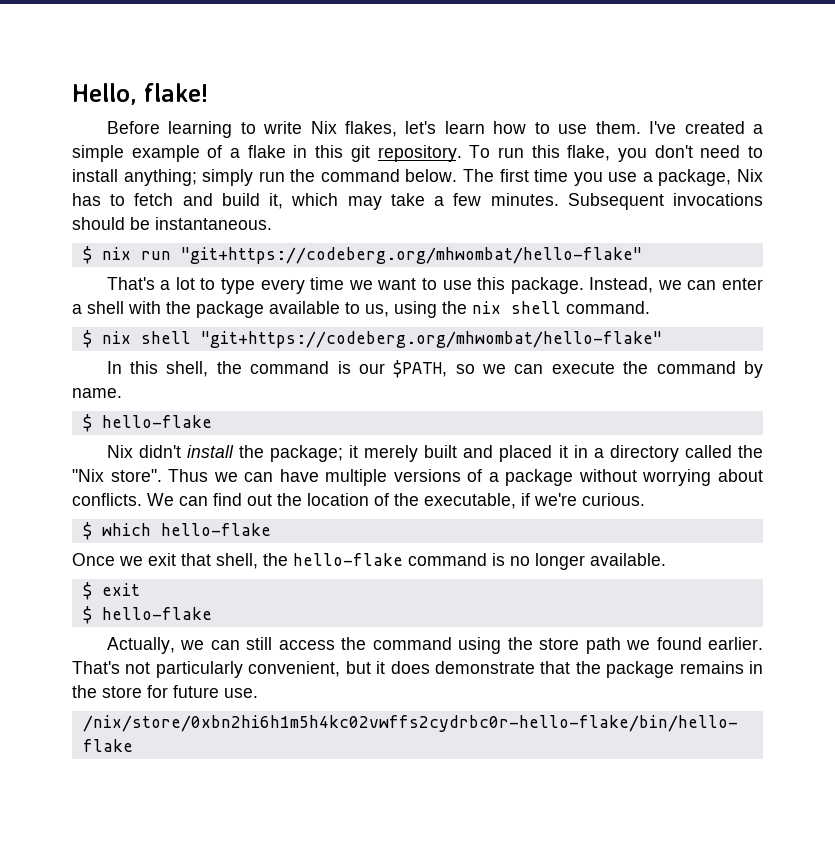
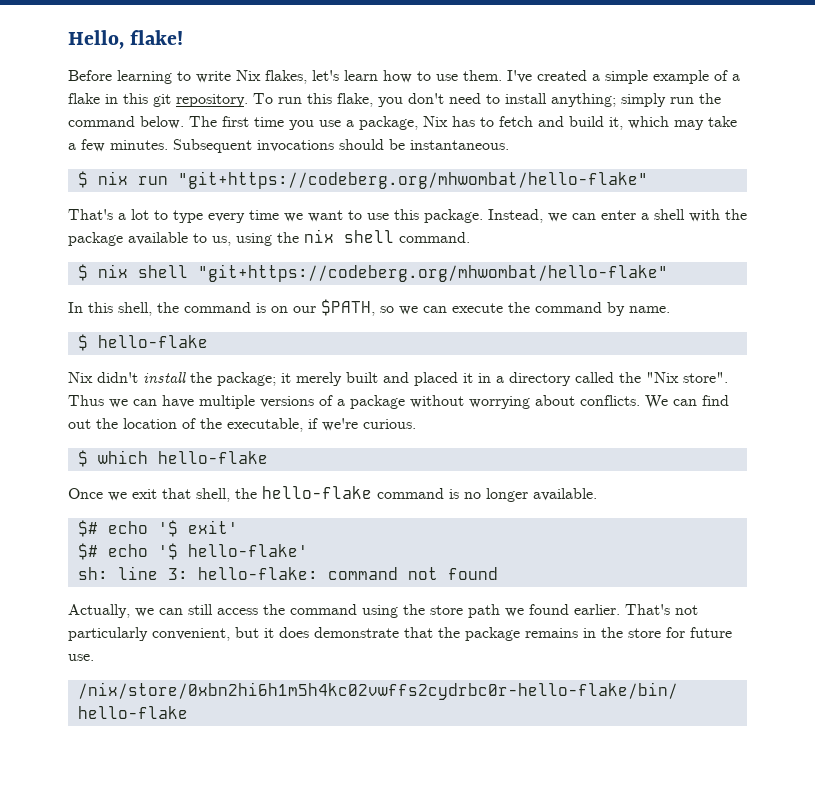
(351, 367) none -> [271,306,288,313] on
[82,582,140,600] [82,606,212,624] $ exit // $ hello-flake -> [77,520,238,537] [77,543,308,560] [77,566,498,580] $# echo '$ exit' // $# echo '$ hello-flake' // sh: line 3: hello-flake: command not found

